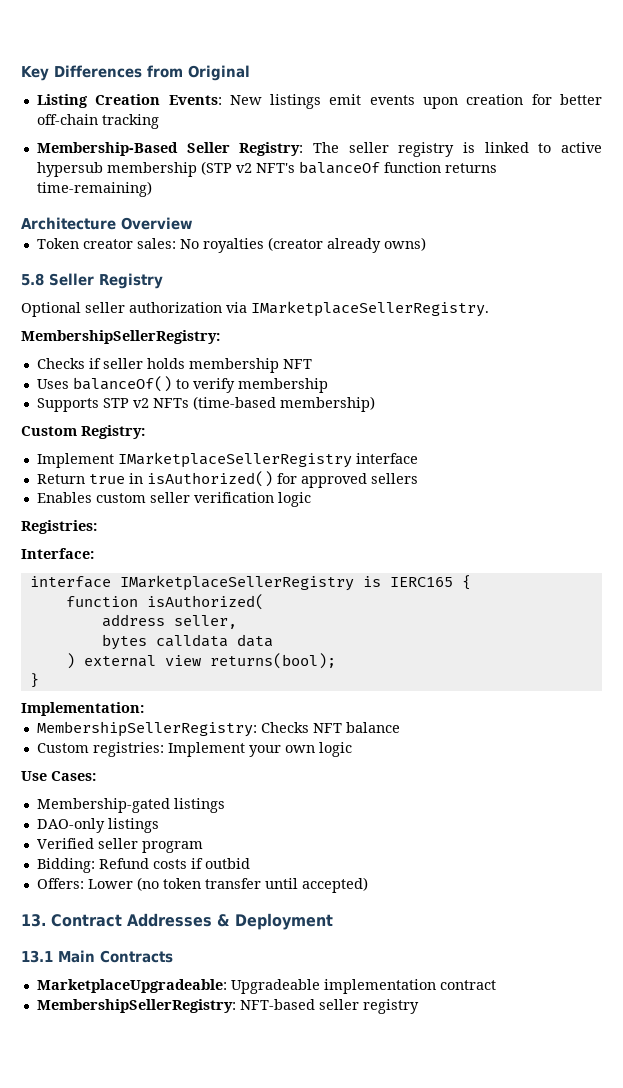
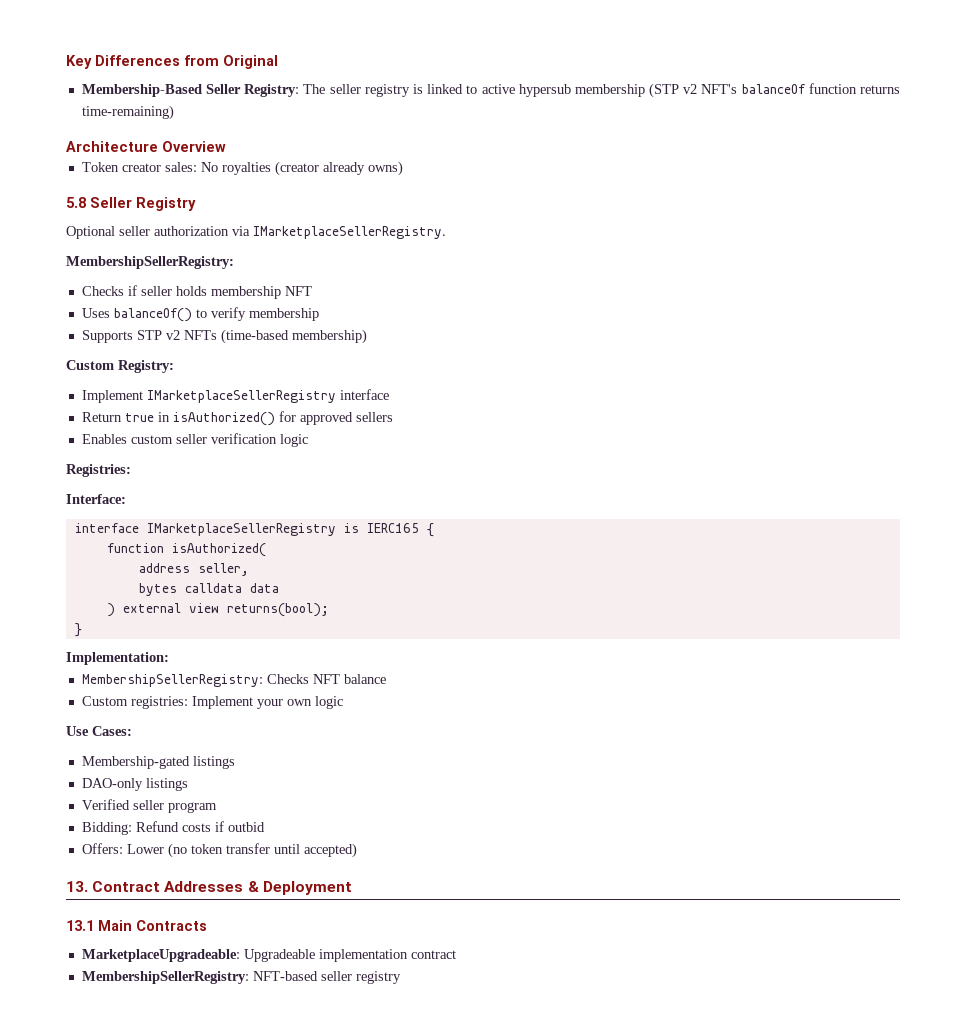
[36,94,602,109] [36,114,159,129] // Listing Creation Events: New listings emit events upon creation for better off-chain tracking -> (278, 62) none

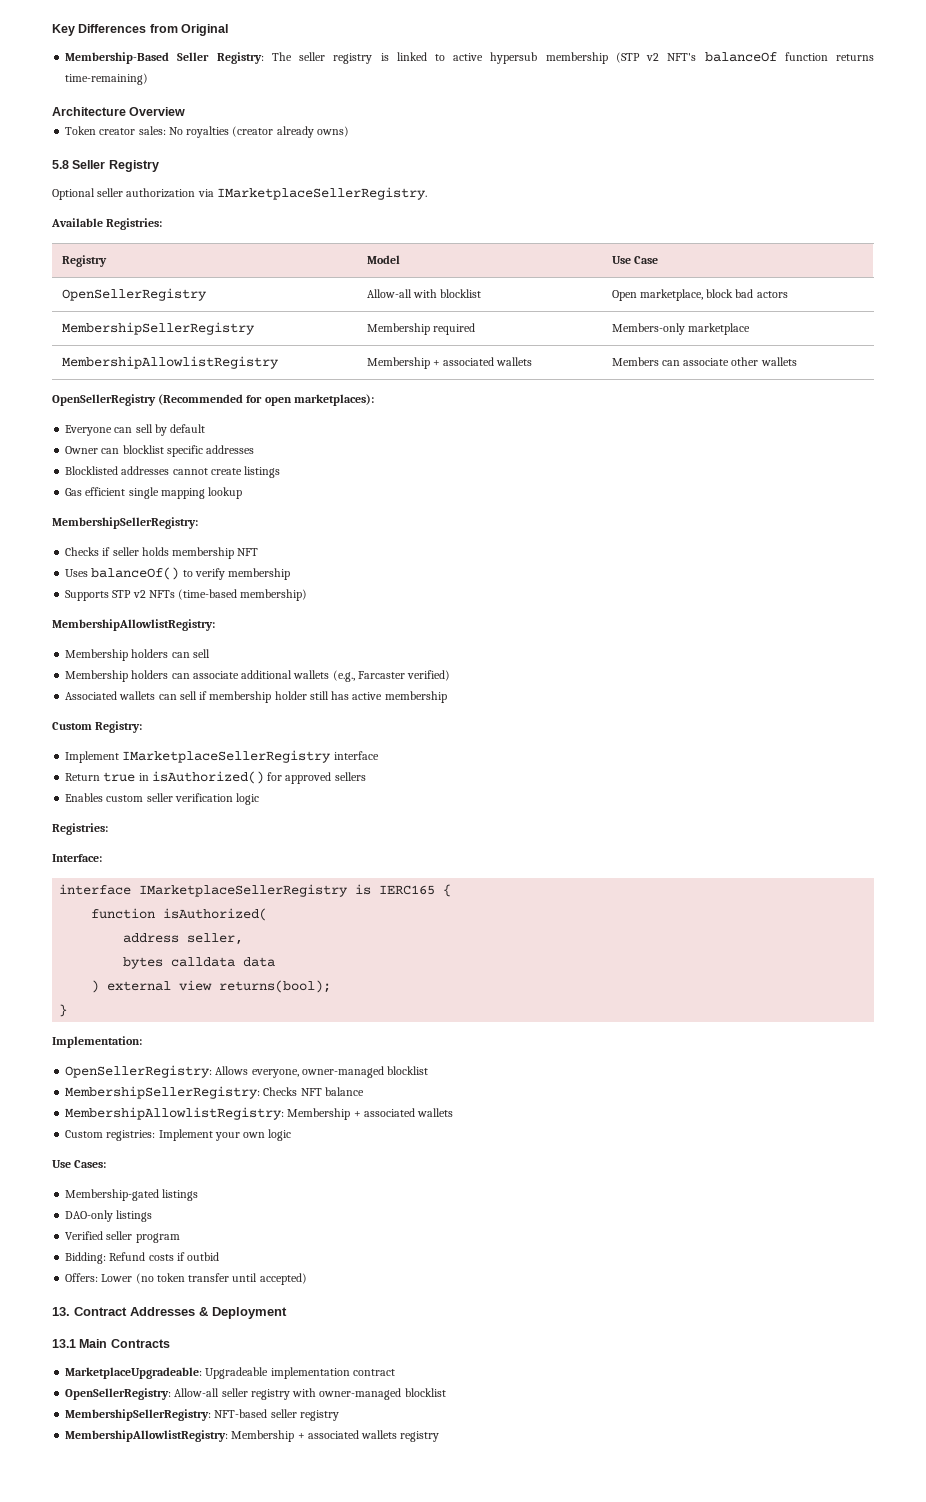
(446, 232) none -> [51,218,163,230] [61,255,107,267] [366,255,400,264] [611,256,658,264] [61,288,207,301] [366,289,482,298] [611,289,788,301] [61,322,255,335] [366,323,475,335] [611,323,750,335] [61,356,279,369] [366,357,533,369] [611,357,797,366] [52,394,374,406] [65,424,206,436] [65,445,255,457] [65,466,281,478] [65,487,243,499] // Available Registries: // Registry | Model | Use Case // OpenSellerRegistry | Allow-all with blocklist | Open marketplace, block bad actors // MembershipSellerRegistry | Membership required | Members-only marketplace // MembershipAllowlistRegistry | Membership + associated wallets | Members can associate other wallets // OpenSellerRegistry (Recommended for open marketplaces): // Everyone can sell by default // Owner can blocklist specific addresses // Blocklisted addresses cannot create listings // Gas efficient single mapping lookup
(367, 336) none -> [52,619,215,631] [65,649,210,661] [65,670,451,682] [65,691,447,703] // MembershipAllowlistRegistry: // Membership holders can sell // Membership holders can associate additional wallets (e.g., Farcaster verified) // Associated wallets can sell if membership holder still has active membership
(169, 658) none -> [65,1065,429,1078] // OpenSellerRegistry: Allows everyone, owner-managed blocklist
(386, 679) none -> [65,1107,454,1120] // MembershipAllowlistRegistry: Membership + associated wallets
[81,971,352,984] MembershipSellerRegistry: NFT-based seller -> [65,1388,446,1400] [65,1409,339,1421] [65,1430,398,1442] OpenSellerRegistry: Allow-all seller registry with owner-managed blocklist // MembershipSellerRegistry: NFT-based seller registry // MembershipAllowlistRegistry: Membership + associated wallets

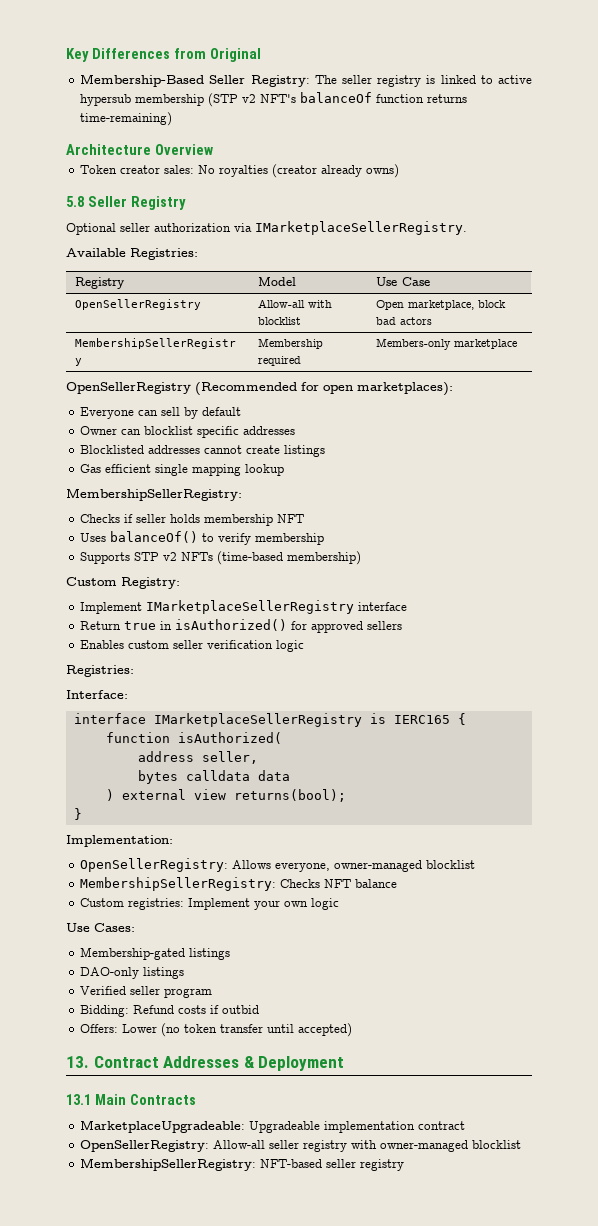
[61,356,279,369] [366,357,533,369] [611,357,797,366] // MembershipAllowlistRegistry | Membership + associated wallets | Members can associate other wallets -> (517, 344) none
[52,619,215,631] [65,649,210,661] [65,670,451,682] [65,691,447,703] // MembershipAllowlistRegistry: // Membership holders can sell // Membership holders can associate additional wallets (e.g., Farcaster verified) // Associated wallets can sell if membership holder still has active membership -> (362, 558) none
[65,1107,454,1120] // MembershipAllowlistRegistry: Membership + associated wallets -> (398, 883) none
[65,1430,440,1442] // MembershipAllowlistRegistry: Membership + associated wallets registry -> (405, 1165) none

